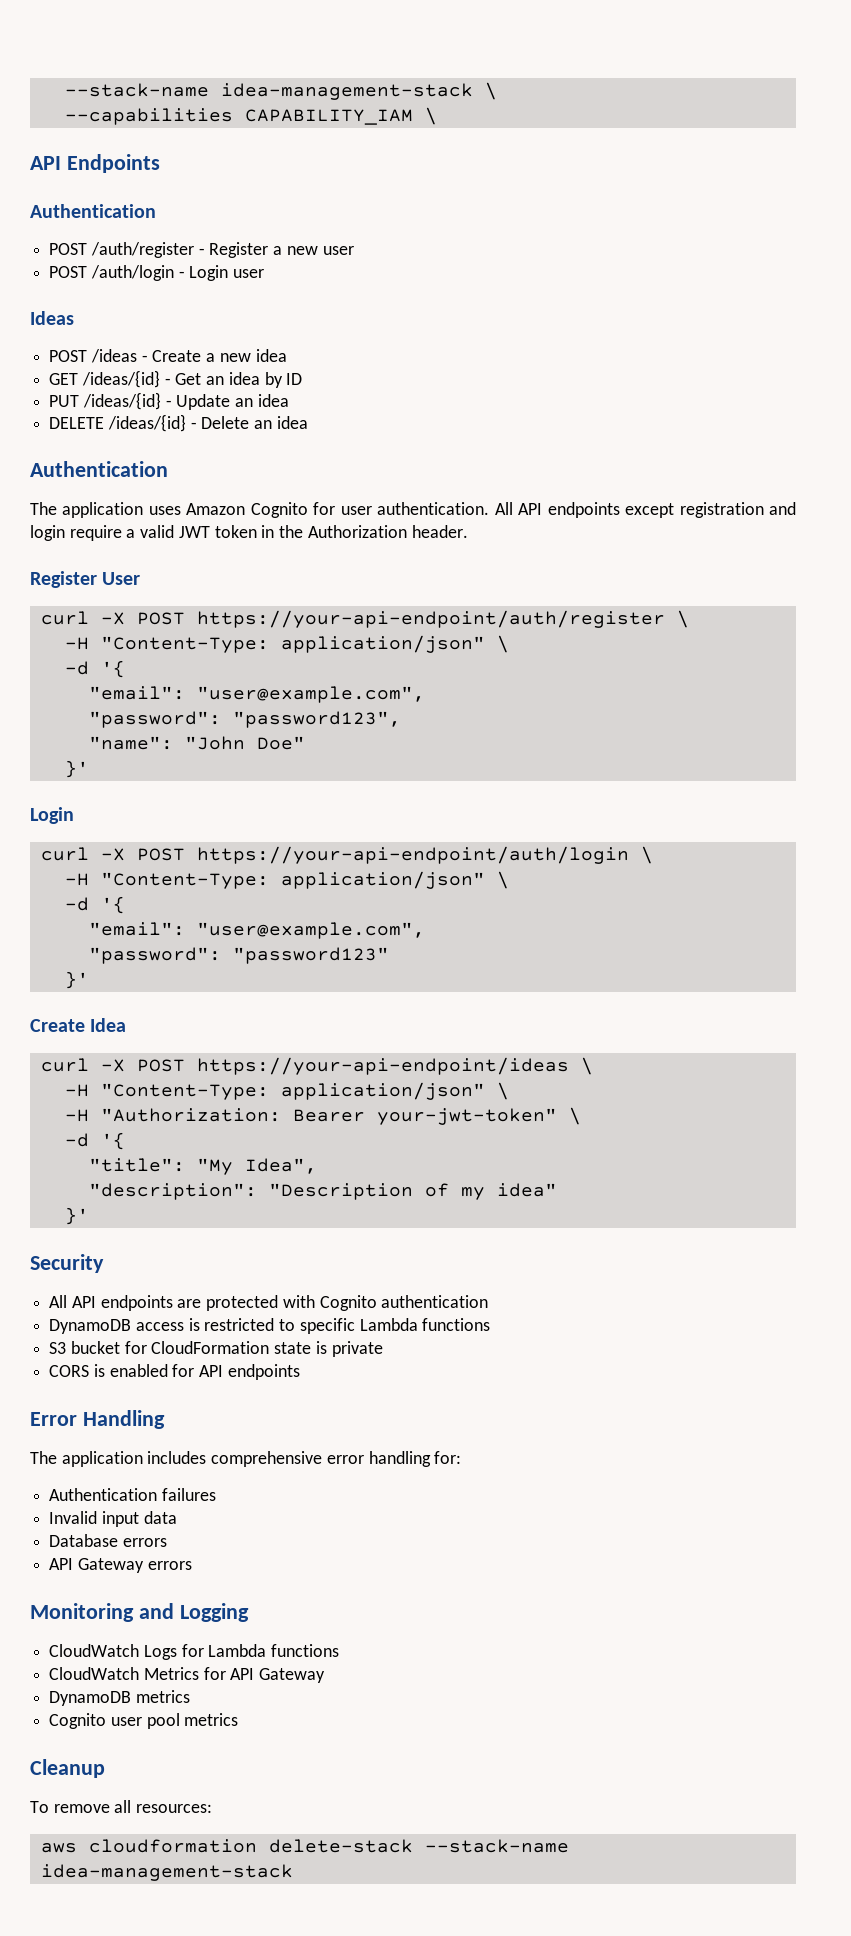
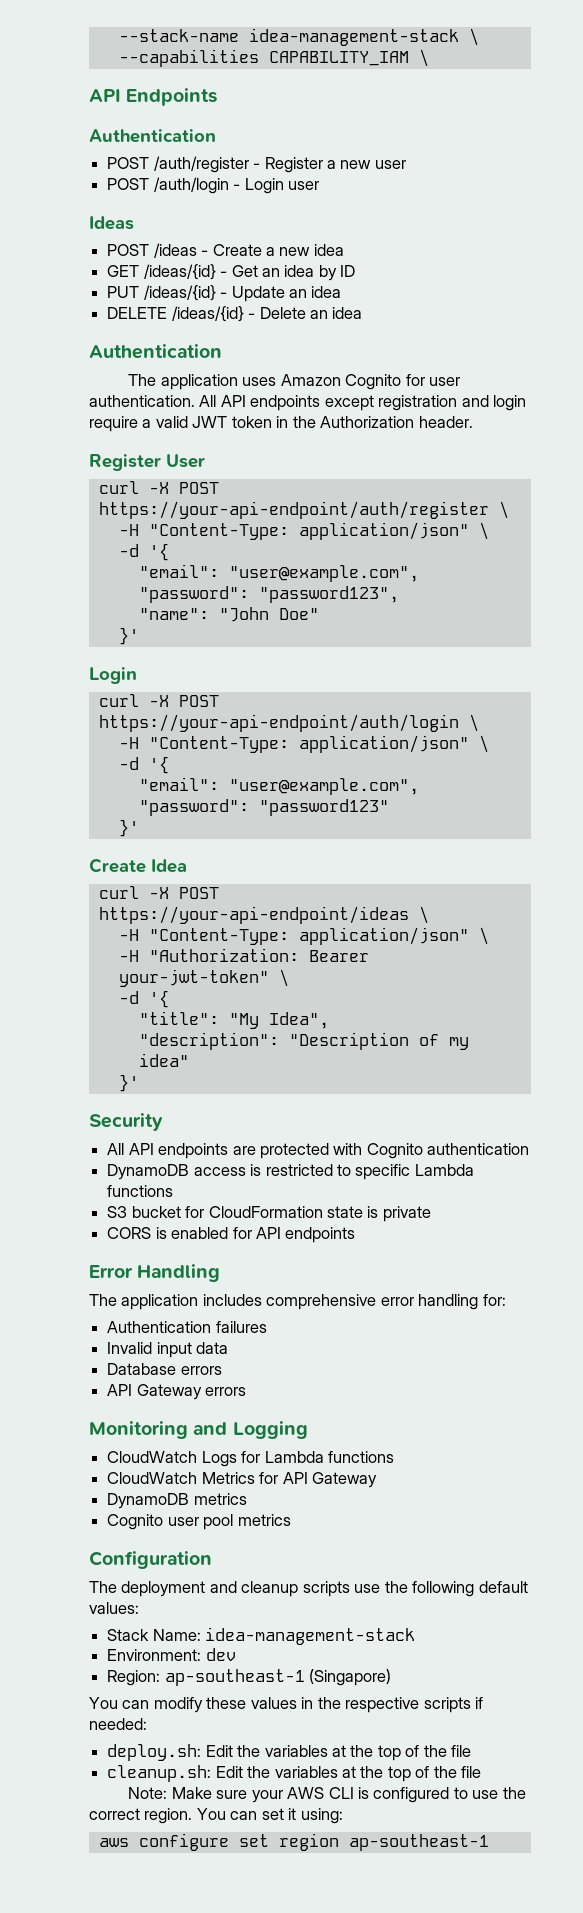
[30,1759,105,1778] [30,1800,213,1813] [40,1839,569,1853] [40,1864,293,1881] Cleanup // To remove all resources: // aws cloudformation delete-stack --stack-name idea-management-stack -> [89,1551,212,1569] [89,1581,528,1597] [89,1602,139,1614] [107,1627,416,1645] [107,1648,236,1661] [107,1669,392,1686] [89,1697,484,1713] [89,1718,147,1730] [107,1744,472,1761] [107,1765,482,1782] [128,1787,526,1803] [89,1808,343,1824] [98,1833,489,1851] Configuration // The deployment and cleanup scripts use the following default values: // Stack Name: idea-management-stack // Environment: dev // Region: ap-southeast-1 (Singapore) // You can modify these values in the respective scripts if needed: // deploy.sh: Edit the variables at the top of the file // cleanup.sh: Edit the variables at the top of the file // Note: Make sure your AWS CLI is configured to use the correct region. You can set it using: // aws configure set region ap-southeast-1

